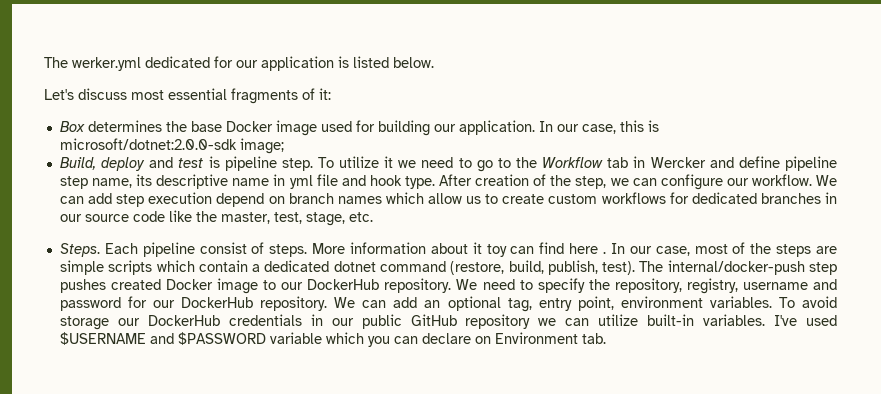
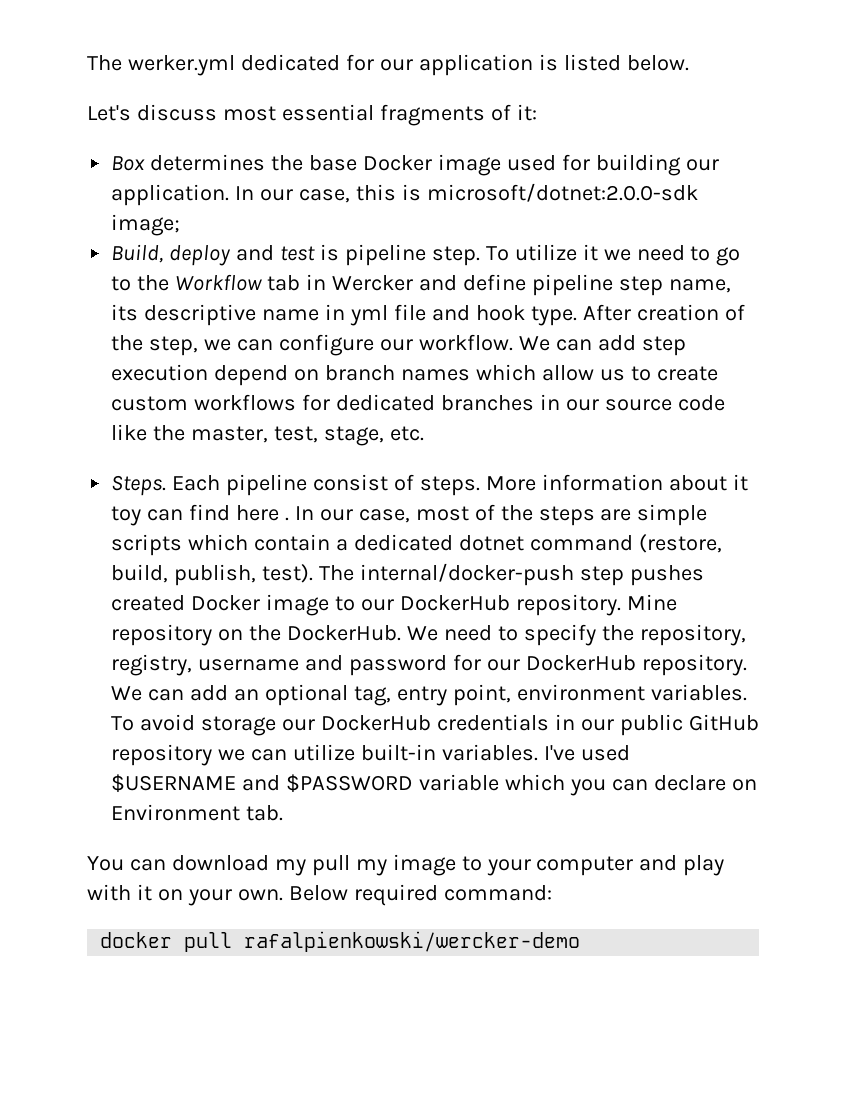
(452, 285) none -> [626,594,677,611] [111,624,402,646] Mine repository on the DockerHub.
(606, 338) none -> [87,854,725,876] [87,884,552,906] [100,931,581,952] // You can download my pull my image to your computer and play with it on your own. Below required command: // docker pull rafalpienkowski/wercker-demo

